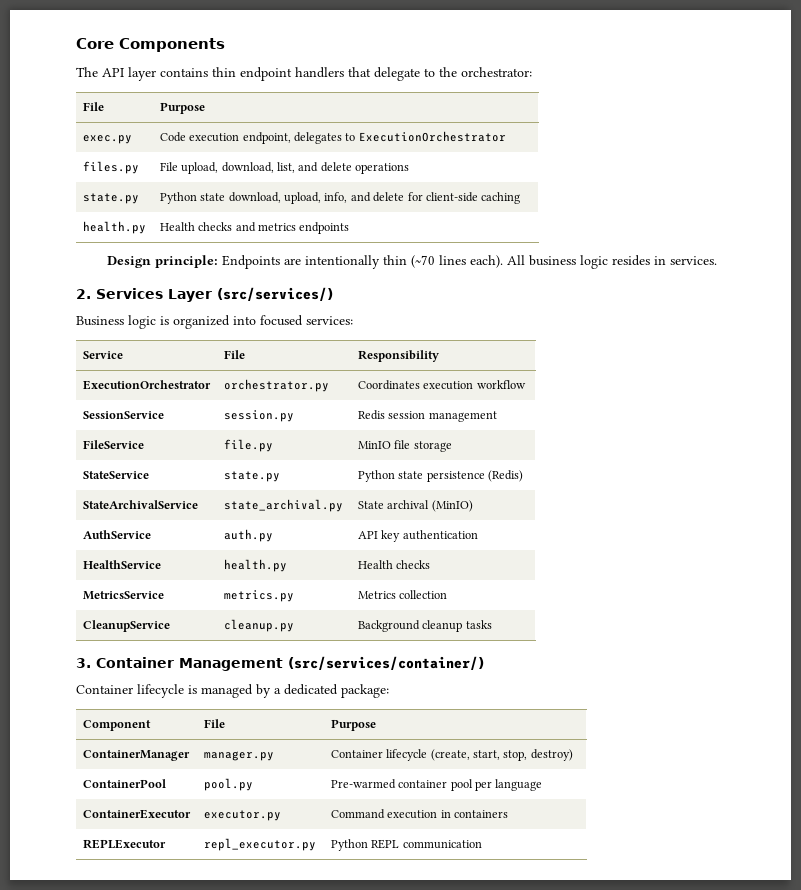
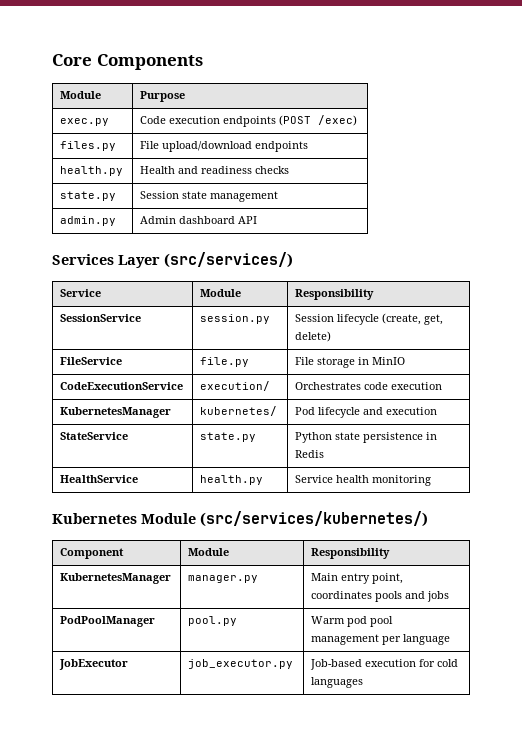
[76,67,532,81] [82,102,104,111] [159,102,205,114] [82,135,132,144] [159,131,506,144] [82,161,139,174] [159,162,410,174] [82,193,139,204] [159,192,521,204] [82,221,146,234] [159,222,350,234] [107,255,718,269] [76,287,333,302] [76,315,353,329] // The API layer contains thin endpoint handlers that delegate to the orchestrator: // File | Purpose // exec.py | Code execution endpoint, delegates to ExecutionOrchestrator // files.py | File upload, download, list, and delete operations // state.py | Python state download, upload, info, and delete for client-side caching // health.py | Health checks and metrics endpoints // Design principle: Endpoints are intentionally thin (~70 lines each). All business logic resides in services. // 2. Services Layer (src/services/) // Business logic is organized into focused services: -> [60,91,102,99] [140,91,186,102] [60,118,110,126] [140,115,358,127] [60,141,117,151] [140,141,309,152] [60,166,124,176] [140,166,290,174] [60,191,117,201] [140,191,279,202] [60,216,117,226] [140,216,258,224] [52,252,293,268] // Module | Purpose // exec.py | Code execution endpoints (POST /exec) // files.py | File upload/download endpoints // health.py | Health and readiness checks // state.py | Session state management // admin.py | Admin dashboard API // Services Layer (src/services/)
[223,350,245,359] [357,350,439,362] [82,380,211,390] [223,379,329,392] [357,380,526,390] [82,411,164,419] [223,410,294,422] [357,410,497,422] [82,440,144,449] [223,439,273,452] [357,440,452,452] File | Responsibility // ExecutionOrchestrator | orchestrator.py | Coordinates execution workflow // SessionService | session.py | Redis session management // FileService | file.py | MinIO file storage -> [200,289,242,297] [295,289,375,300] [60,314,142,322] [200,314,271,324] [295,313,444,325] [295,331,332,342] [60,357,123,365] [200,357,250,367] [295,357,406,368] [60,382,184,390] [200,381,271,391] [295,382,443,390] [60,407,172,418] [200,406,278,416] [295,407,438,418] Module | Responsibility // SessionService | session.py | Session lifecycle (create, get, delete) // FileService | file.py | File storage in MinIO // CodeExecutionService | execution/ | Orchestrates code execution // KubernetesManager | kubernetes/ | Pod lifecycle and execution
[488,470,524,482] [82,500,198,509] [223,499,343,512] [357,500,473,512] [82,530,151,539] [223,529,273,542] [357,530,478,542] [82,560,161,569] [223,559,287,572] [357,560,431,569] [82,591,164,600] [223,590,294,602] [357,590,448,599] [82,620,170,632] [223,619,294,632] [357,620,492,632] [76,656,484,671] [76,684,389,698] [82,720,151,731] [203,719,225,728] [330,719,376,731] [82,750,190,761] [203,751,274,761] [330,749,573,761] [82,779,166,788] [203,778,253,791] [330,779,543,791] [82,809,191,819] [203,810,281,821] [330,809,509,819] [82,839,166,849] [203,838,316,851] [330,839,482,851] (Redis) // StateArchivalService | state_archival.py | State archival (MinIO) // AuthService | auth.py | API key authentication // HealthService | health.py | Health checks // MetricsService | metrics.py | Metrics collection // CleanupService | cleanup.py | Background cleanup tasks // 3. Container Management (src/services/container/) // Container lifecycle is managed by a dedicated package: // Component | File | Purpose // ContainerManager | manager.py | Container lifecycle (create, start, stop, destroy) // ContainerPool | pool.py | Pre-warmed container pool per language // ContainerExecutor | executor.py | Command execution in containers // REPLExecutor | repl_executor.py | Python REPL communication -> [426,432,438,440] [295,450,325,458] [60,475,139,483] [200,475,264,485] [295,475,432,486] [52,511,428,527] [60,548,125,559] [188,548,230,556] [311,548,391,559] [60,573,172,584] [188,575,259,583] [311,573,404,584] [311,591,450,602] [60,616,156,627] [188,616,238,626] [311,616,394,627] [311,634,451,645] [59,659,129,670] [188,659,294,669] [310,659,459,670] [311,677,364,688] in Redis // HealthService | health.py | Service health monitoring // Kubernetes Module (src/services/kubernetes/) // Component | Module | Responsibility // KubernetesManager | manager.py | Main entry point, coordinates pools and jobs // PodPoolManager | pool.py | Warm pod pool management per language // JobExecutor | job_executor.py | Job-based execution for cold languages

